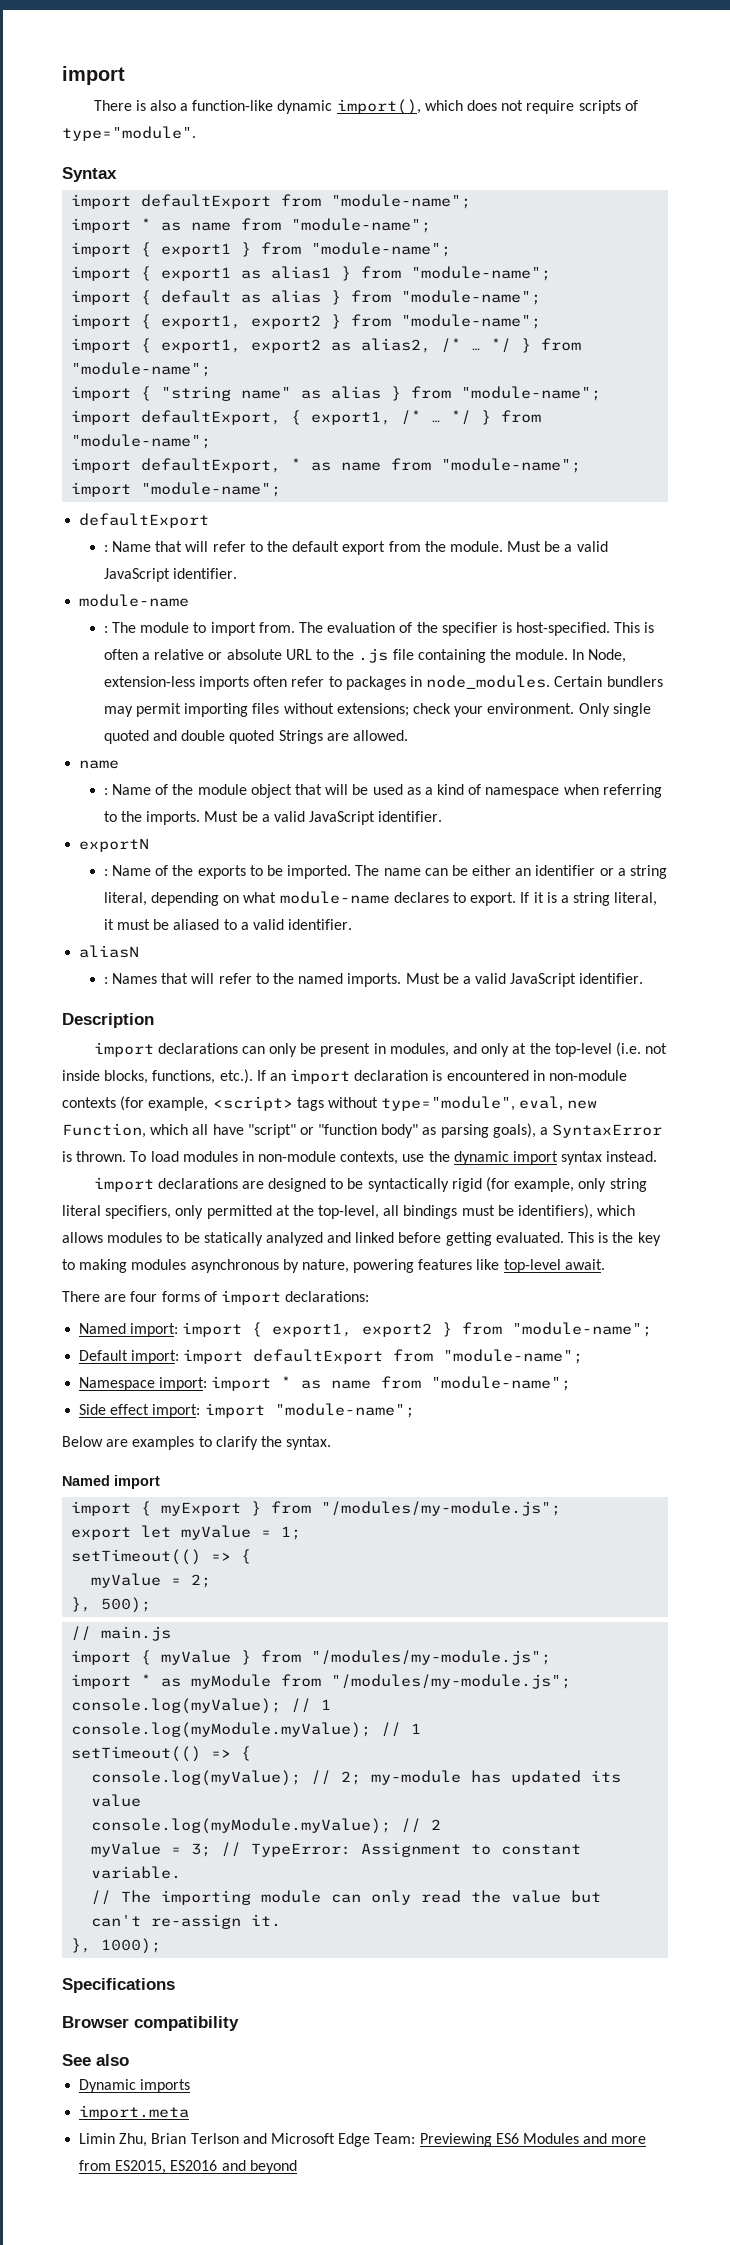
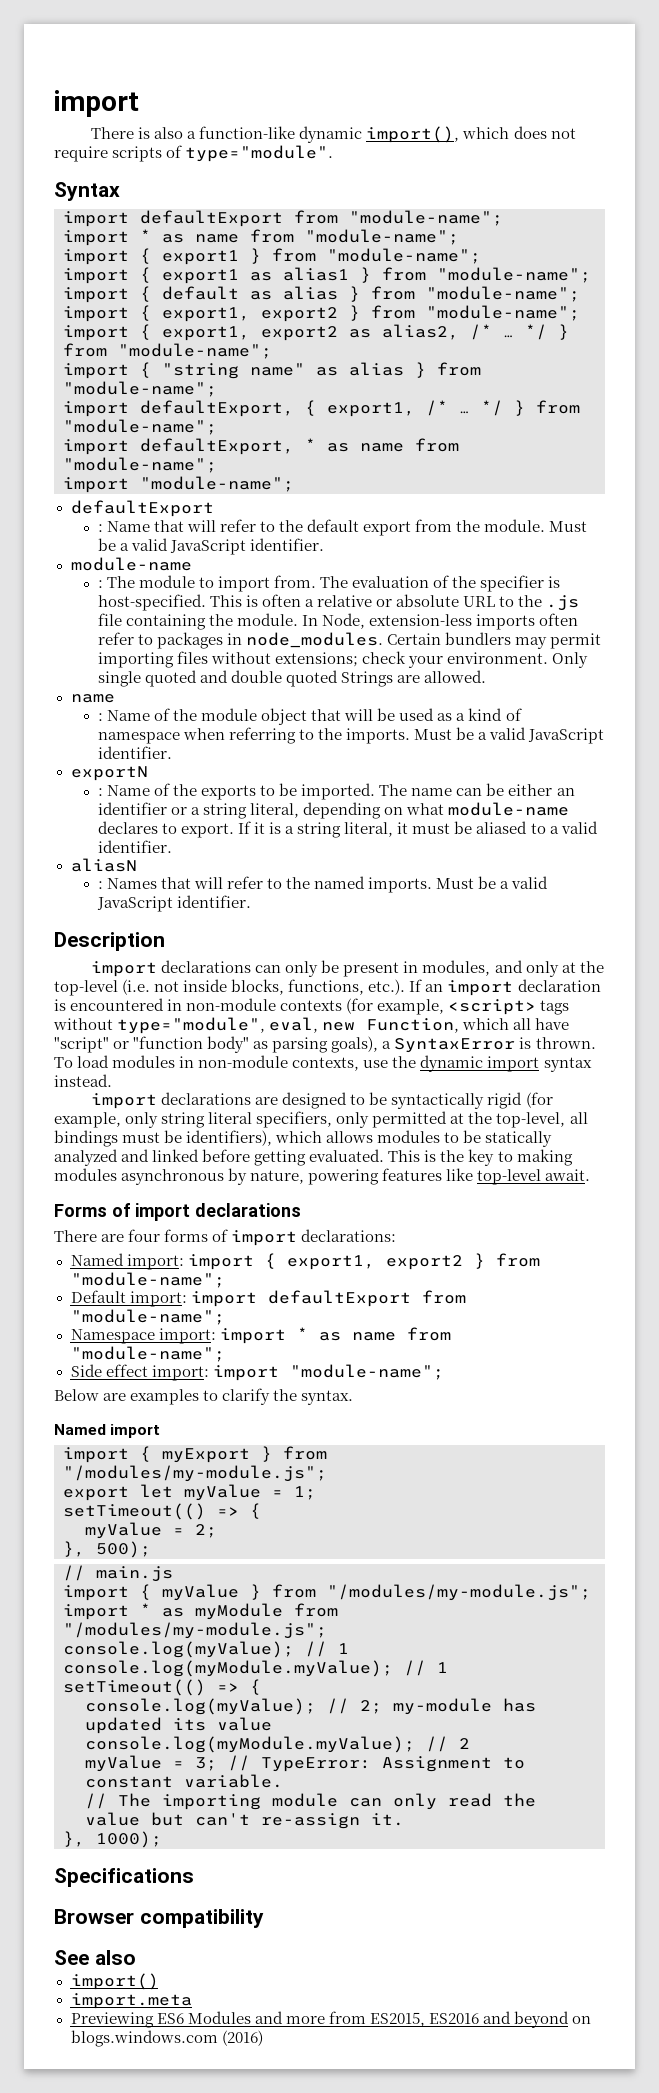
(605, 1264) none -> [54,1203,301,1221] // Forms of import declarations
[79,2079,191,2093] Dynamic imports -> [70,1973,159,1990] import()
[79,2133,416,2147] Limin Zhu, Brian Terlson and Microsoft Edge Team: -> (192, 2001) none
(297, 2167) none -> [572,2016,591,2024] [70,2030,263,2047] on blogs.windows.com (2016)

